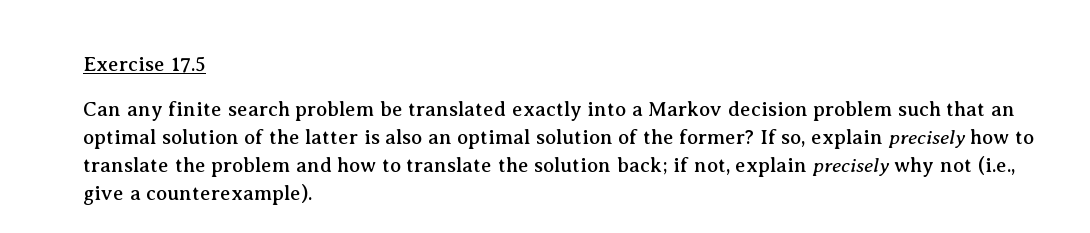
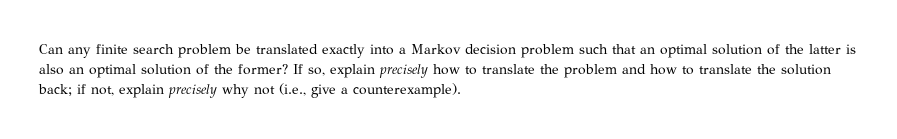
[83,56,206,73] Exercise 17.5 // -> (39, 49) none

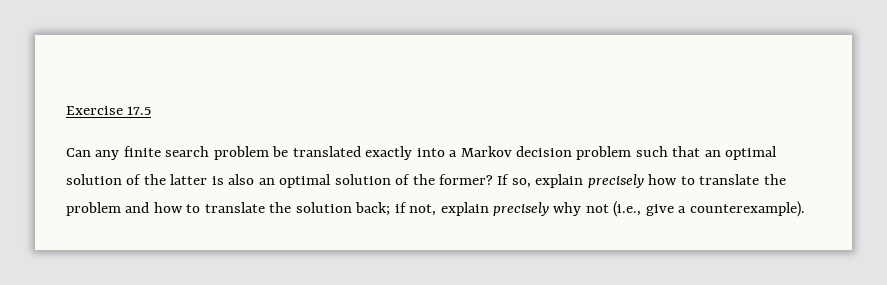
(39, 49) none -> [66,106,152,115] Exercise 17.5 //

